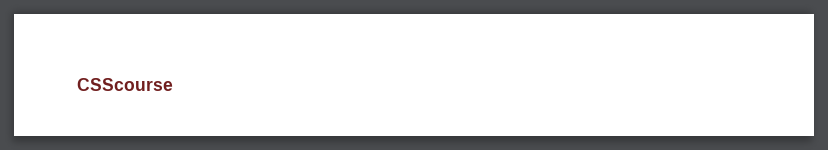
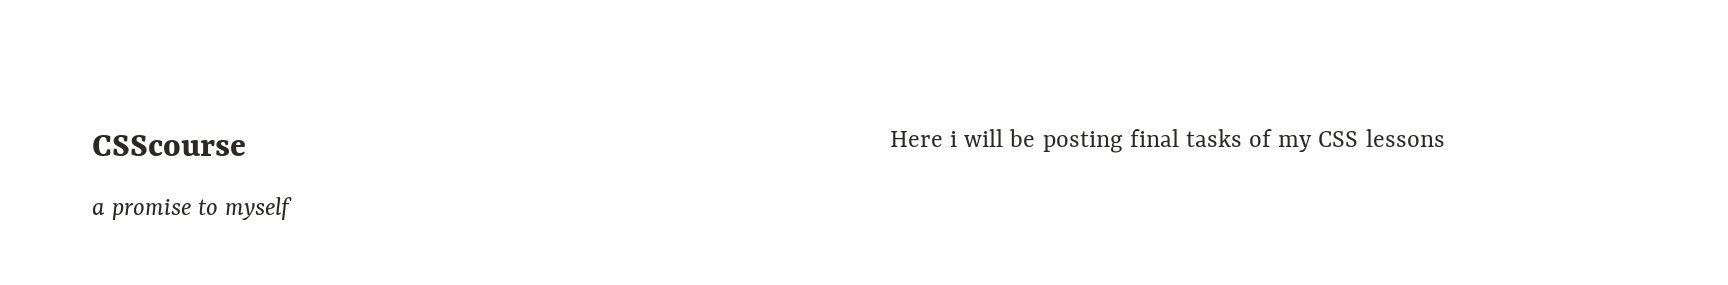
(173, 84) none -> [92,197,293,220] [890,129,1445,153] // a promise to myself // Here i will be posting final tasks of my CSS lessons

